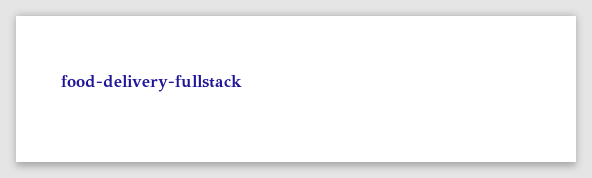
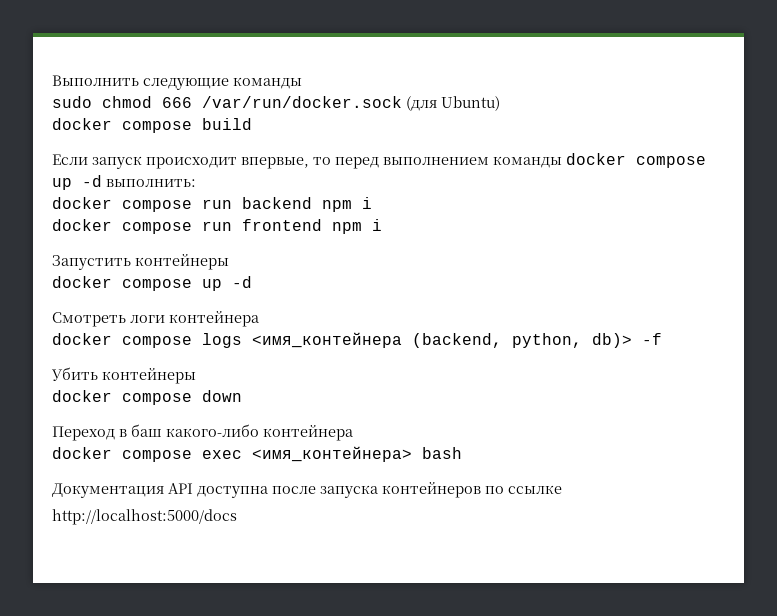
[61,75,242,92] food-delivery-fullstack -> [52,75,302,90] [52,96,500,111] [52,118,252,133] [52,153,706,169] [52,175,196,190] [52,197,372,212] [52,219,382,234] [52,254,229,270] [52,276,252,291] [52,311,259,327] [52,332,662,348] [51,367,196,384] [52,390,242,405] [52,424,353,441] [52,446,462,462] [52,482,562,498] [52,509,237,525] Выполнить следующие команды // sudo chmod 666 /var/run/docker.sock (для Ubuntu) // docker compose build // Если запуск происходит впервые, то перед выполнением команды docker compose up -d выполнить: // docker compose run backend npm i // docker compose run frontend npm i // Запустить контейнеры // docker compose up -d // Смотреть логи контейнера // docker compose logs <имя_контейнера (backend, python, db)> -f // Убить контейнеры // docker compose down // Переход в баш какого-либо контейнера // docker compose exec <имя_контейнера> bash // Документация API доступна после запуска контейнеров по ссылке // http://localhost:5000/docs

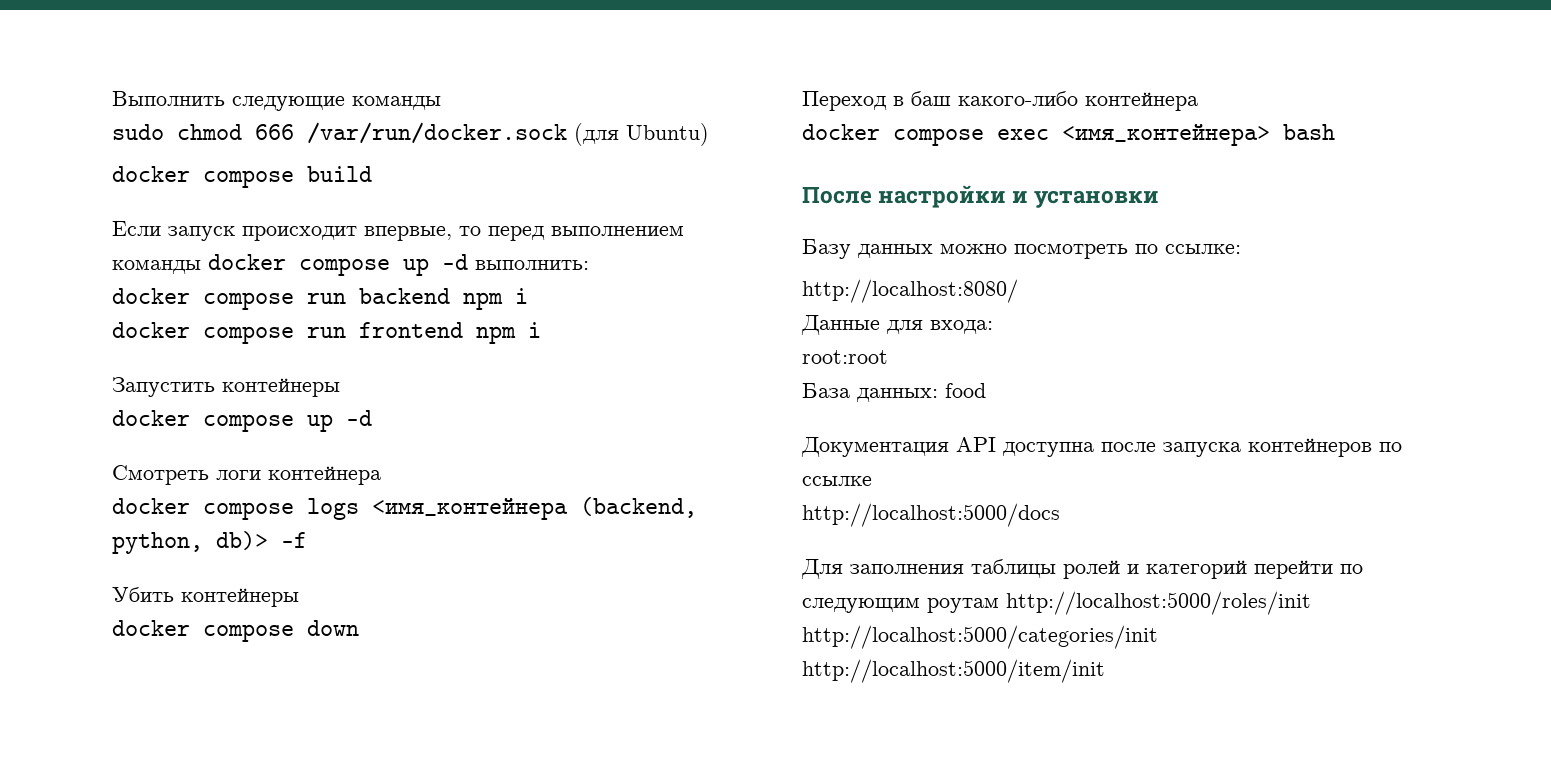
(462, 453) none -> [802,185,1160,208] [802,239,1241,259] [802,279,1018,303] [801,315,993,335] [802,350,888,364] [802,383,986,402] // После настройки и установки // Базу данных можно посмотреть по ссылке: // http://localhost:8080/ // Данные для входа: // root:root // База данных: food
(237, 517) none -> [801,559,1363,579] [802,591,1311,615] [802,625,1158,649] [802,659,1105,683] // Для заполнения таблицы ролей и категорий перейти по следующим роутам http://localhost:5000/roles/init http://localhost:5000/categories/init http://localhost:5000/item/init

